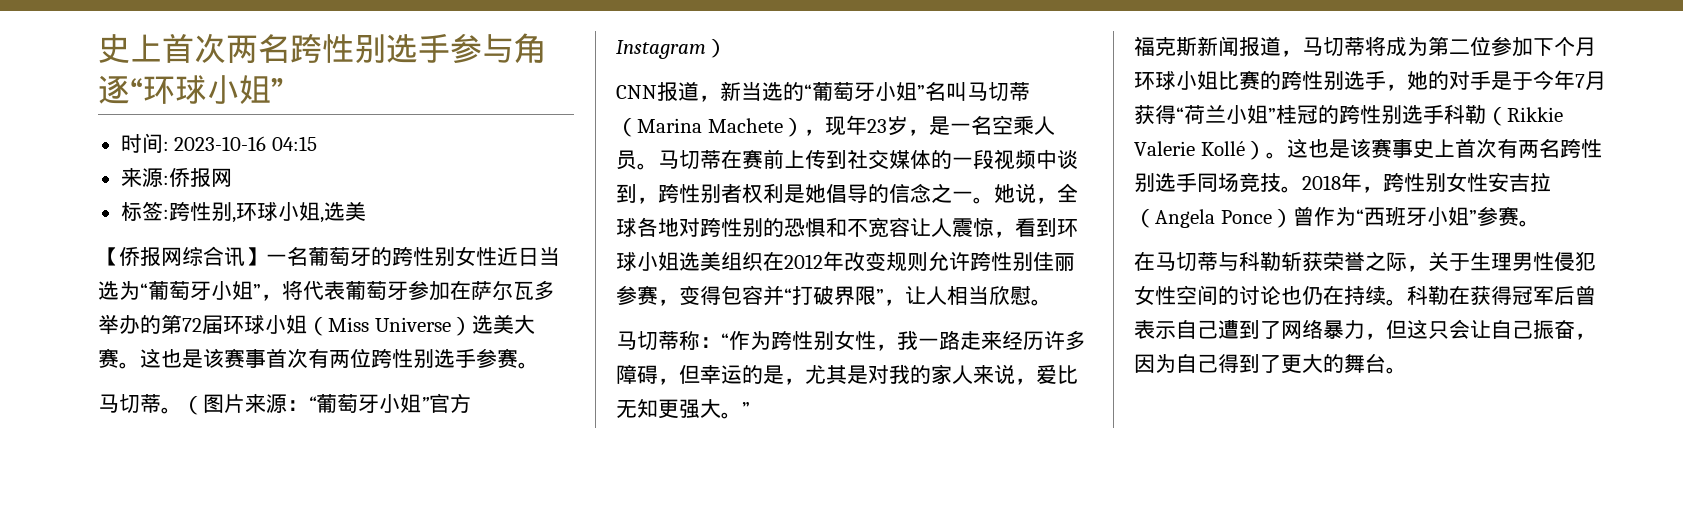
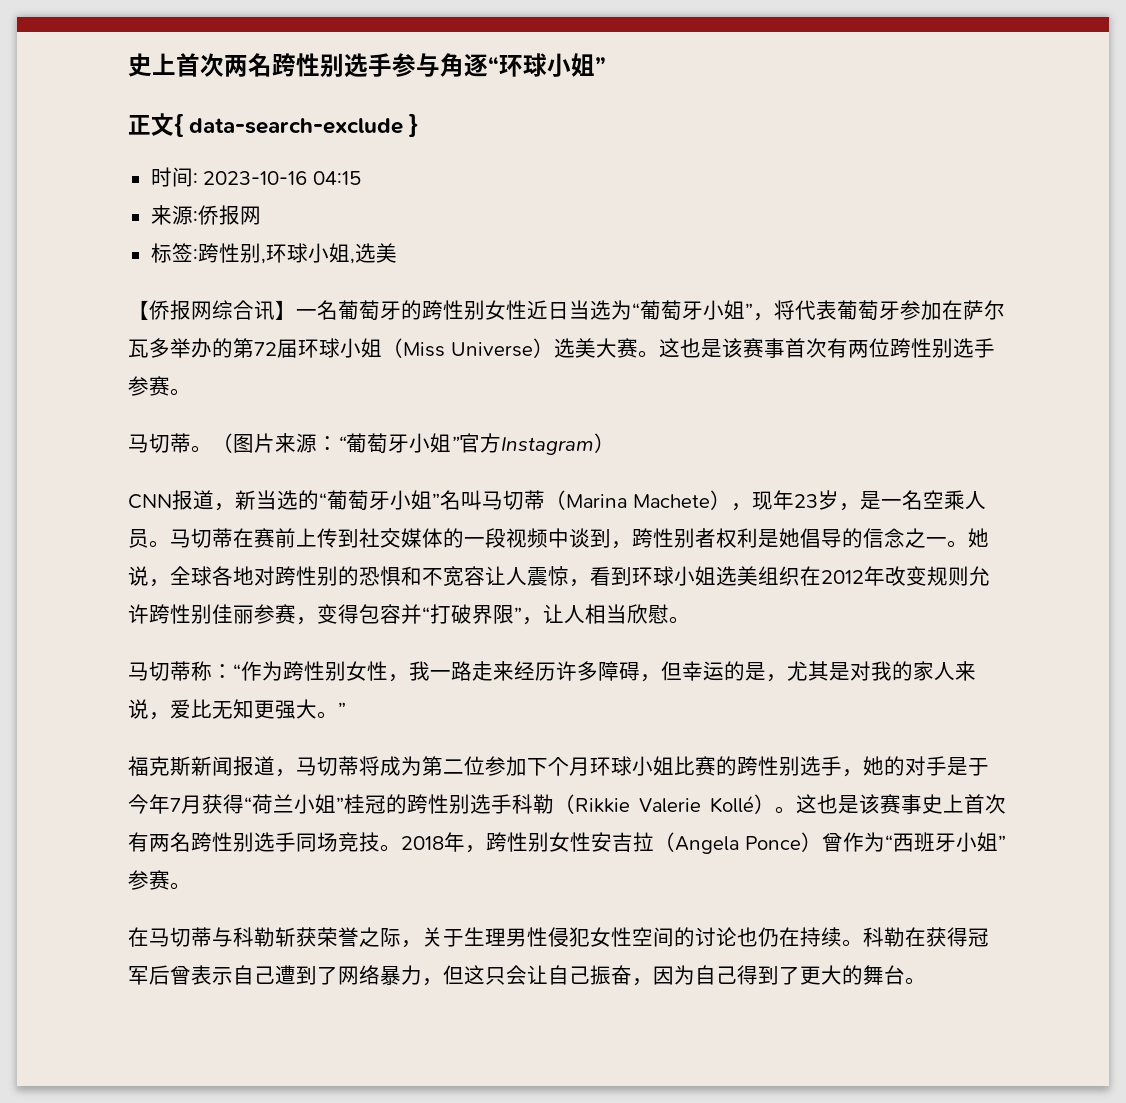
(284, 89) none -> [128,113,419,137] // 正文{ data-search-exclude }

